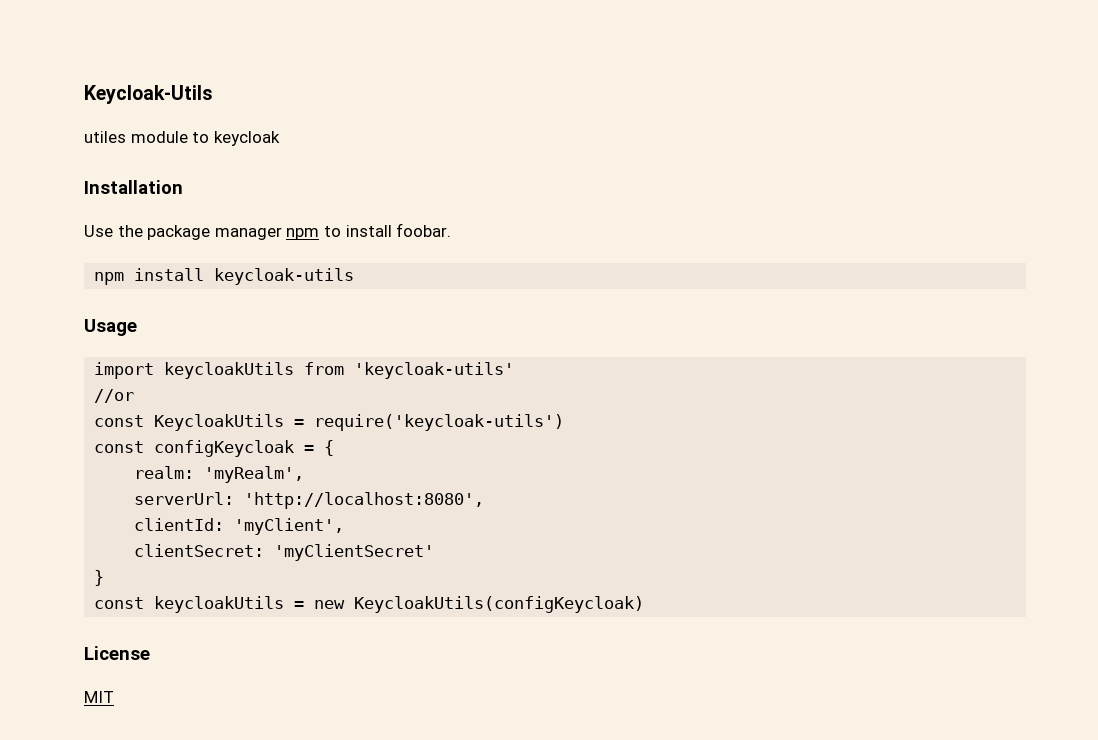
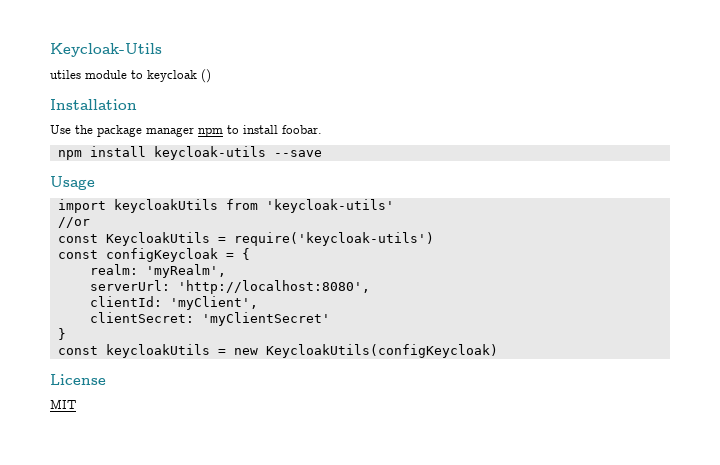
(280, 138) none -> [201,69,211,83] ()
(355, 276) none -> [273,150,322,157] --save

